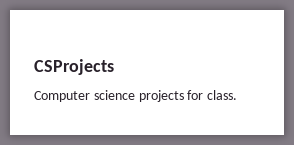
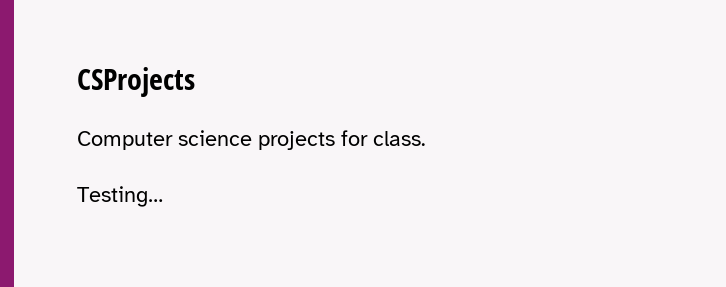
(238, 95) none -> [77,186,163,207] // Testing…

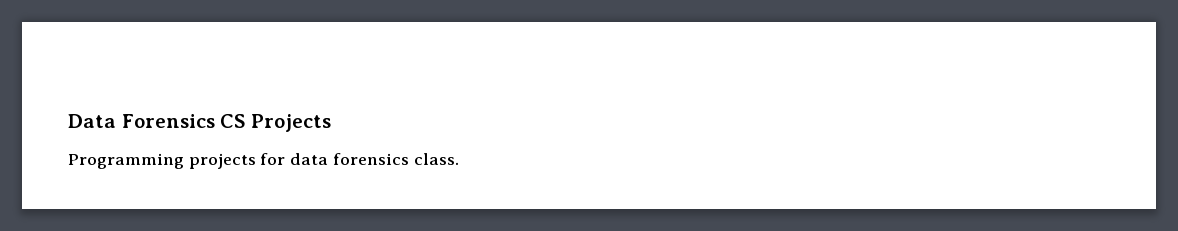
[77,67,195,97] [77,130,368,150] CSProjects // Computer science projects for -> [68,114,331,132] [68,153,409,169] Data Forensics CS Projects // Programming projects for data forensics
[77,186,163,207] // Testing… -> (459, 159) none

